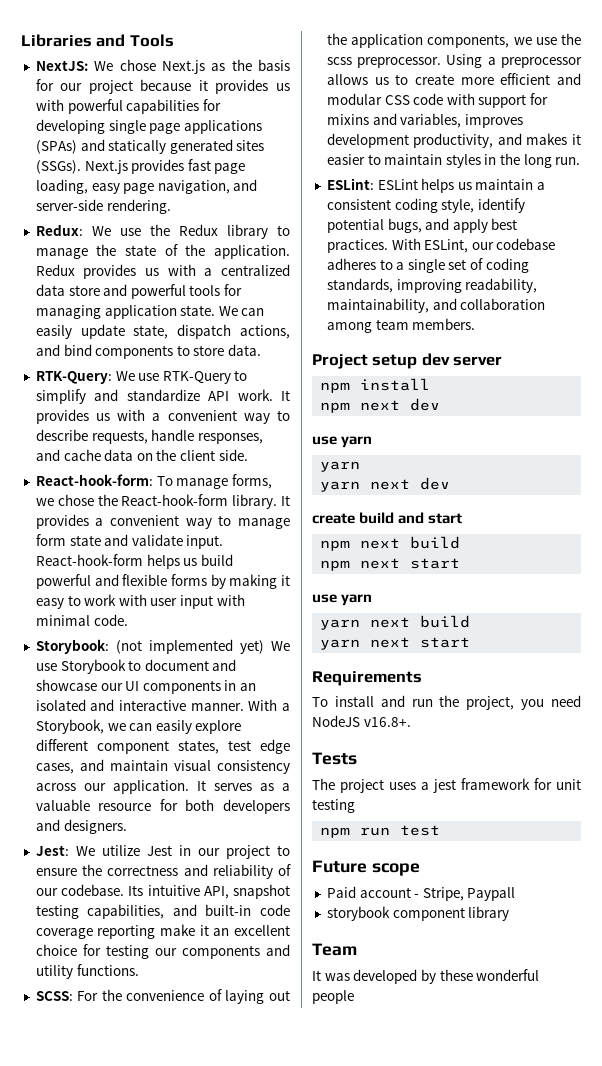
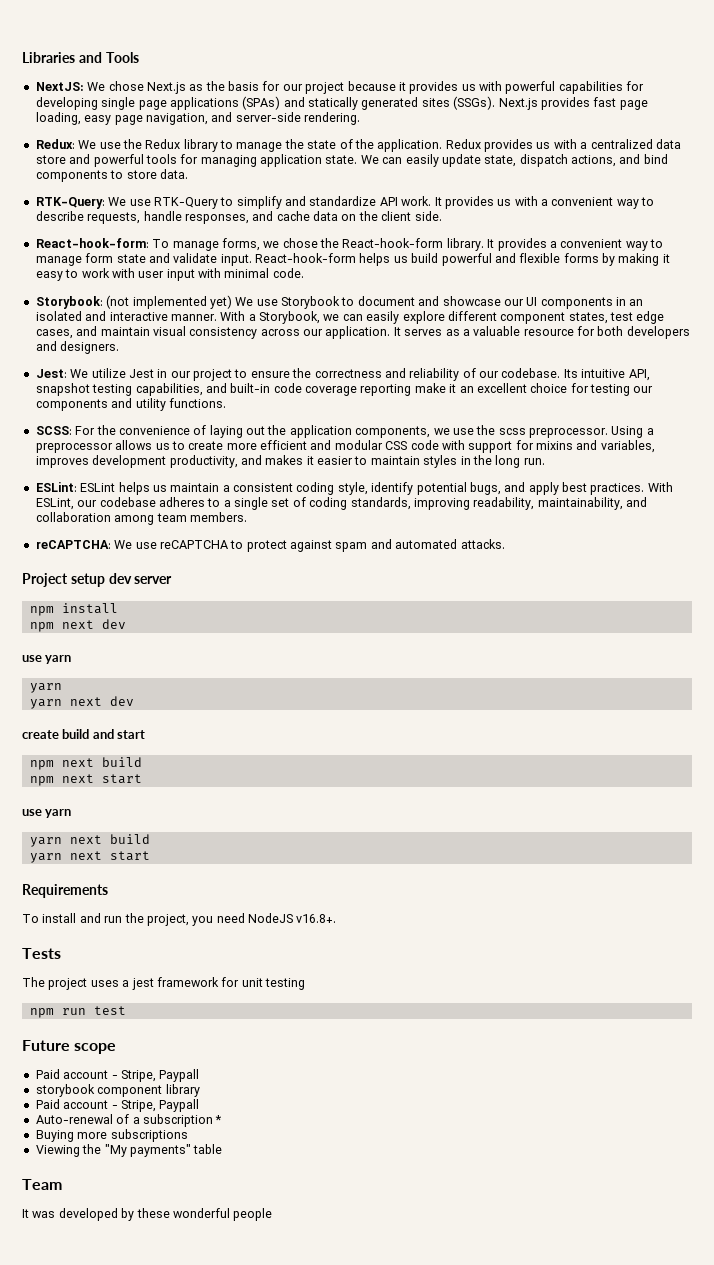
(476, 324) none -> [35,539,505,552] // reCAPTCHA: We use reCAPTCHA to protect against spam and automated attacks.
(510, 913) none -> [35,1099,200,1112] [35,1114,223,1127] [35,1129,188,1142] [35,1144,223,1157] // Paid account - Stripe, Paypall // Auto-renewal of a subscription * // Buying more subscriptions // Viewing the "My payments" table

